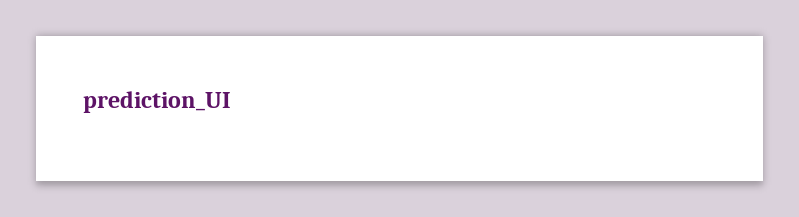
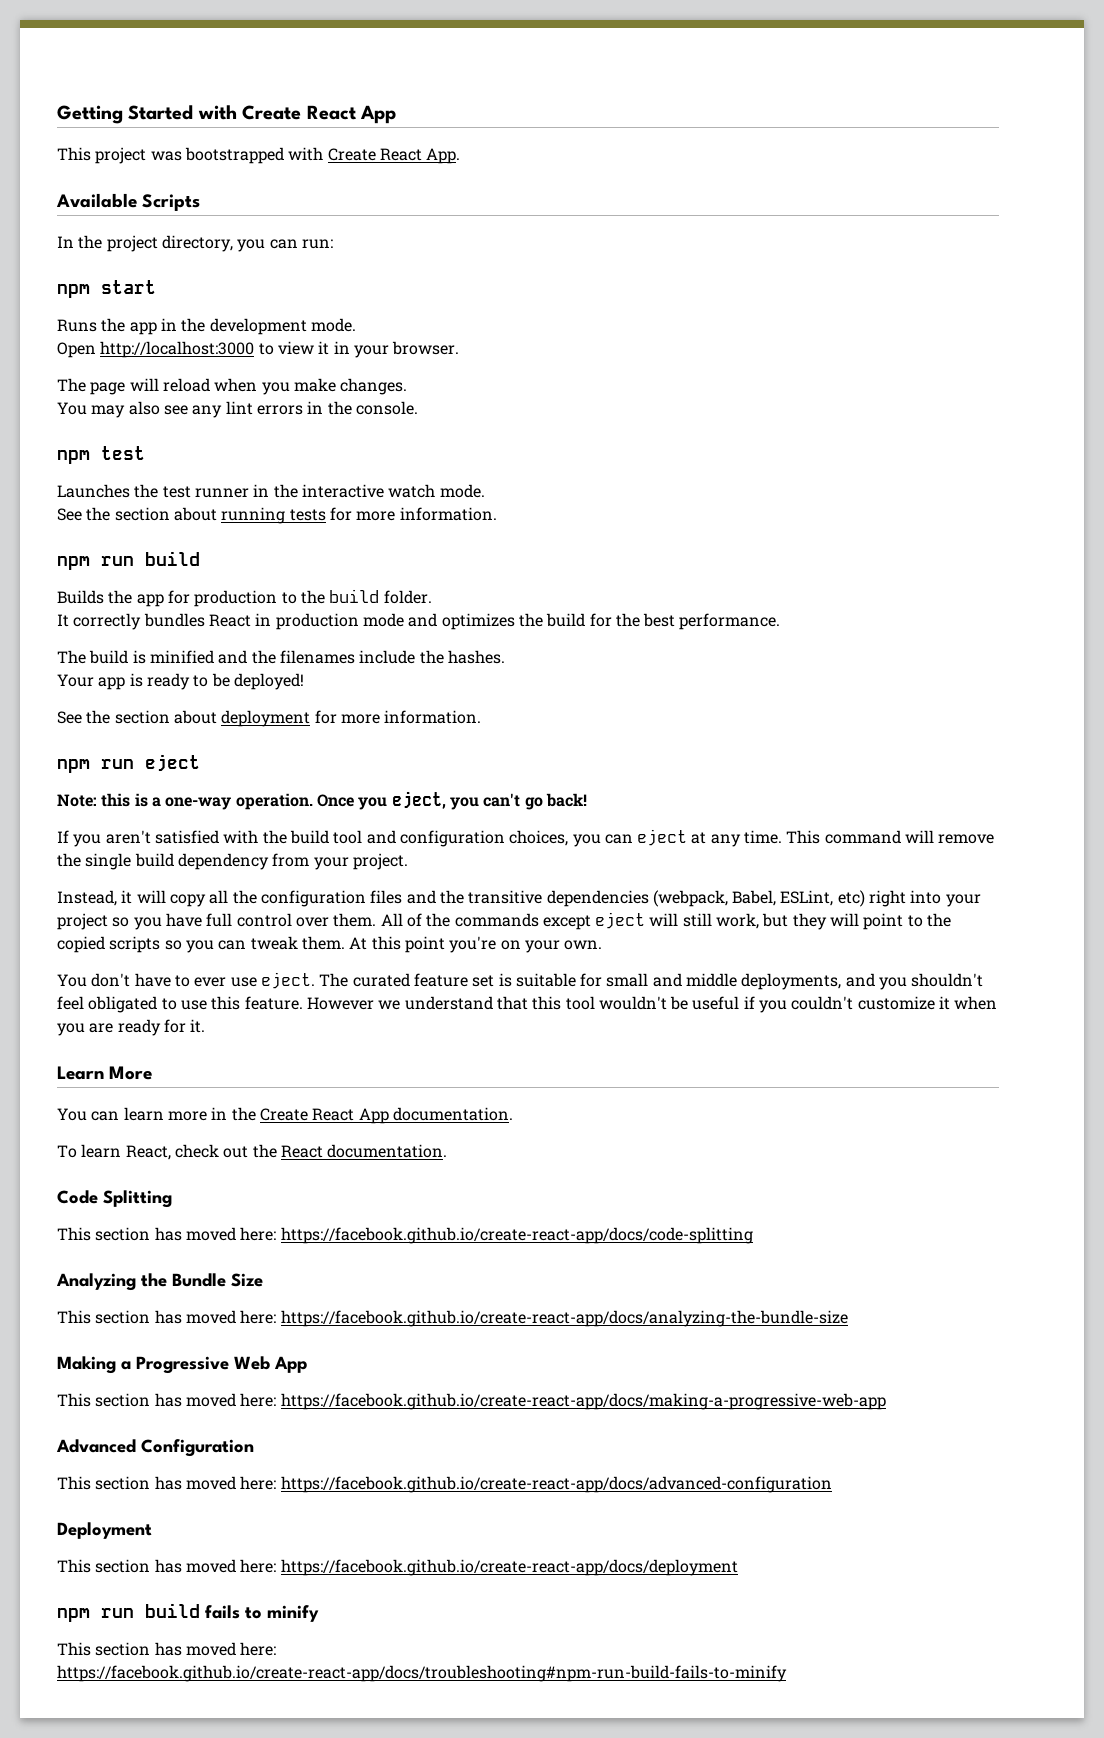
[83,91,231,113] prediction_UI -> [57,105,396,124] [57,147,461,164] [56,193,201,211] [57,235,333,252] [57,280,156,298] [57,318,356,335] [57,341,460,358] [57,378,408,395] [57,401,418,418] [57,446,145,464] [57,484,485,498] [57,507,497,524] [57,551,200,570] [57,589,432,607] [57,613,781,630] [57,650,505,664] [57,673,304,690] [57,710,482,727] [57,754,200,773] [57,791,587,810] [57,829,995,847] [57,853,408,870] [57,890,981,907] [57,912,952,930] [57,936,603,953] [57,972,984,990] [57,996,998,1013] [57,1019,206,1036] [57,1066,153,1080] [57,1107,513,1124] [57,1144,448,1160] [57,1190,172,1208] [57,1227,753,1244] [56,1273,263,1291] [57,1310,848,1327] [57,1356,307,1374] [57,1393,886,1410] [56,1439,254,1457] [57,1476,832,1493] [57,1522,152,1539] [57,1559,738,1576] [57,1603,319,1622] [57,1642,277,1656] [57,1665,787,1682] Getting Started with Create React App // This project was bootstrapped with Create React App. // Available Scripts // In the project directory, you can run: // npm start // Runs the app in the development mode. // Open http://localhost:3000 to view it in your browser. // The page will reload when you make changes. // You may also see any lint errors in the console. // npm test // Launches the test runner in the interactive watch mode. // See the section about running tests for more information. // npm run build // Builds the app for production to the build folder. // It correctly bundles React in production mode and optimizes the build for the best performance. // The build is minified and the filenames include the hashes. // Your app is ready to be deployed! // See the section about deployment for more information. // npm run eject // Note: this is a one-way operation. Once you eject, you can't go back! // If you aren't satisfied with the build tool and configuration choices, you can eject at any time. This command will remove the single build dependency from your project. // Instead, it will copy all the configuration files and the transitive dependencies (webpack, Babel, ESLint, etc) right into your project so you have full control over them. All of the commands except eject will still work, but they will point to the copied scripts so you can tweak them. At this point you're on your own. // You don't have to ever use eject. The curated feature set is suitable for small and middle deployments, and you shouldn't feel obligated to use this feature. However we understand that this tool wouldn't be useful if you couldn't customize it when you are ready for it. // Learn More // You can learn more in the Create React App documentation. // To learn React, check out the React documentation. // Code Splitting // This section has moved here: https://facebook.github.io/create-react-app/docs/code-splitting // Analyzing the Bundle Size // This section has moved here: https://facebook.github.io/create-react-app/docs/analyzing-the-bundle-size // Making a Progressive Web App // This section has moved here: https://facebook.github.io/create-react-app/docs/making-a-progressive-web-app // Advanced Configuration // This section has moved here: https://facebook.github.io/create-react-app/docs/advanced-configuration // Deployment // This section has moved here: https://facebook.github.io/create-react-app/docs/deployment // npm run build fails to minify // This section has moved here: https://facebook.github.io/create-react-app/docs/troubleshooting#npm-run-build-fails-to-minify

